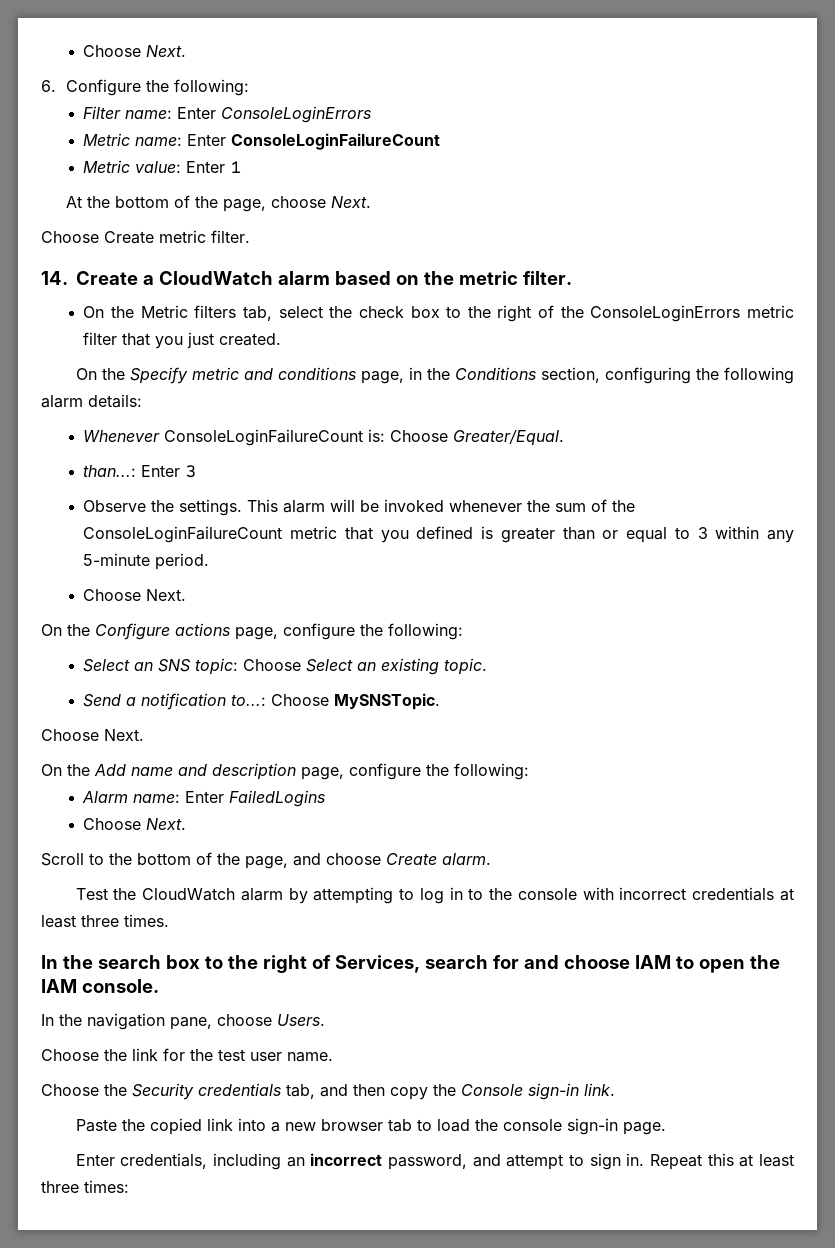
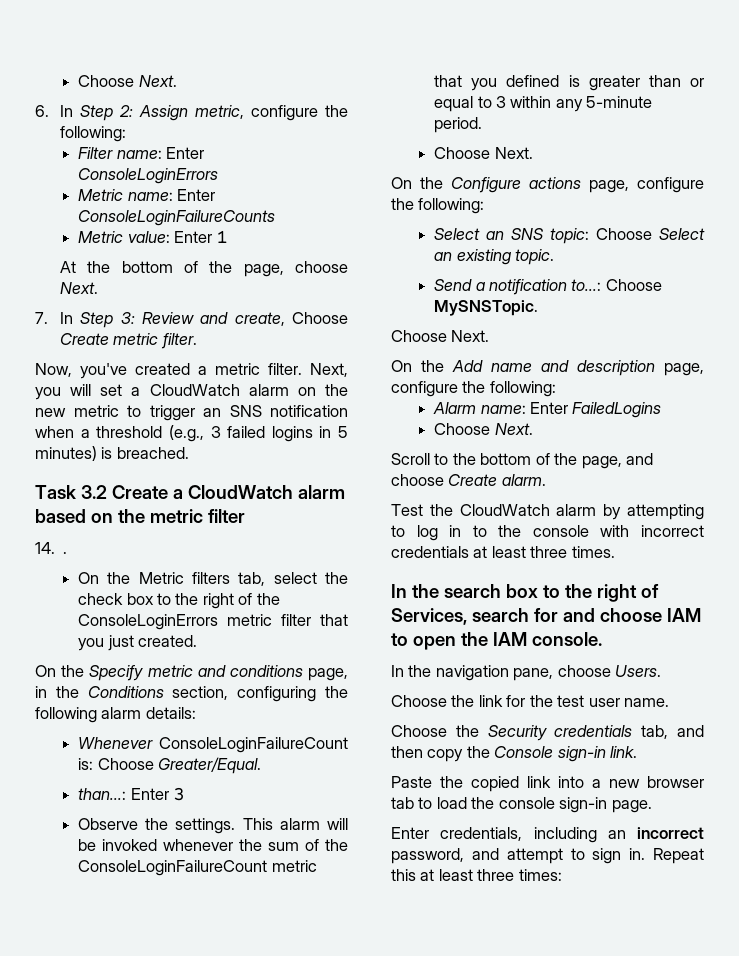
[65,79,141,96] Configure -> [59,105,318,121] In Step 2: Assign metric, configure
[231,133,441,150] ConsoleLoginFailureCount -> [78,210,276,226] ConsoleLoginFailureCounts
[41,230,250,244] [41,271,68,285] Choose Create metric filter. // 14. -> [35,312,348,328] [59,333,197,349] [35,363,348,379] [35,384,348,400] [35,405,348,421] [35,425,348,442] [35,446,189,461] [35,485,107,499] 7. In Step 3: Review and create, Choose Create metric filter. // Now, you've created a metric filter. Next, you will set a CloudWatch alarm on the new metric to trigger an SNS notification when a threshold (e.g., 3 failed logins in 5 minutes) is breached. // Task 3.2
[522,271,572,285] filter. -> [207,509,245,523] [35,542,68,554] filter // 14. .

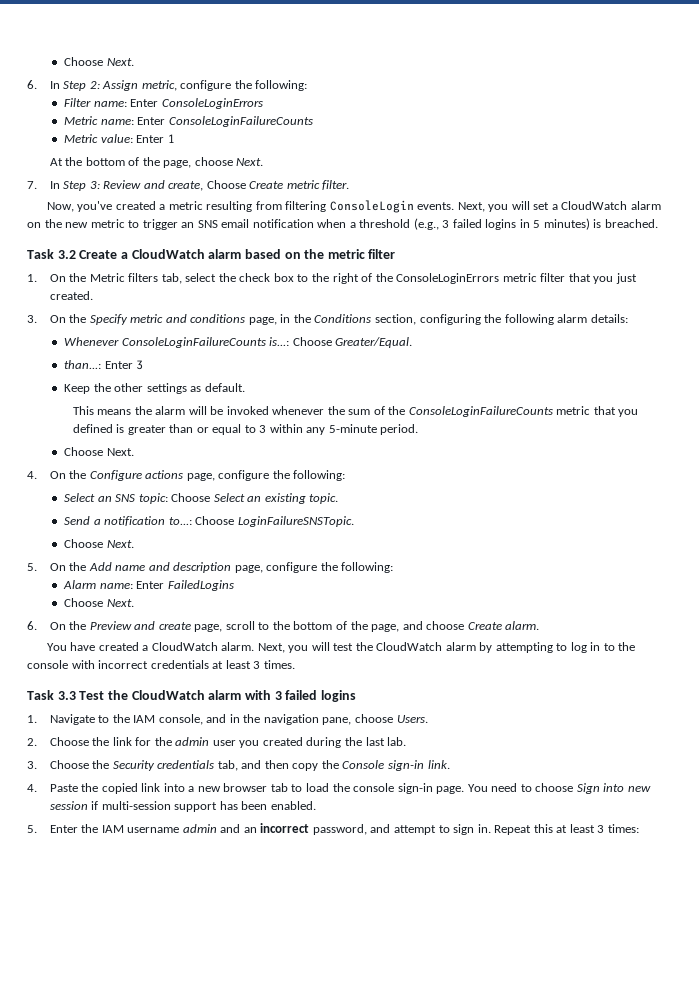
[268,363,302,375] filter. -> [206,200,455,213] resulting from filtering ConsoleLogin events.
(262, 411) none -> [221,219,250,228] email
[35,542,68,554] 14. . // -> [27,274,37,282] 1.
(197, 641) none -> [27,315,37,323] 3.
[158,737,348,753] [78,758,94,770] ConsoleLoginFailureCount is: -> [121,337,290,348] ConsoleLoginFailureCounts is...:
[78,818,273,834] Observe the settings. This -> [64,383,245,394] [72,406,152,415] Keep the other settings as default. // This means the
[78,860,268,876] ConsoleLoginFailureCount -> [408,406,553,417] ConsoleLoginFailureCounts
(533, 153) none -> [27,471,37,479] 4.
[434,300,539,316] [391,330,490,342] MySNSTopic. // Choose Next. // -> [237,516,354,527] [64,539,134,548] [27,563,37,571] LoginFailureSNSTopic. // Choose Next. // 5.
[391,453,430,465] Scroll -> [27,621,255,632] 6. On the Preview and create page, scroll
[391,504,423,516] Test -> [46,642,354,653] You have created a CloudWatch alarm. Next, you will test
[530,546,568,558] three -> [253,661,261,669] 3
[391,584,659,602] [391,608,701,625] [391,632,602,650] [391,665,404,677] In the search box to the right of Services, search for and choose IAM to open the IAM console. // In -> [27,690,356,702] [27,714,240,725] Task 3.3 Test the CloudWatch alarm with 3 failed logins // 1. Navigate to the IAM console, and in
(662, 671) none -> [27,738,37,746] 2.
[557,695,670,707] test user name. // -> [175,737,407,748] [27,761,37,769] admin user you created during the last lab. // 3.
(638, 752) none -> [27,784,37,792] 4.
[391,827,597,843] // Enter credentials, including -> [467,783,651,794] [49,801,316,812] [27,824,241,833] You need to choose Sign into new session if multi-session support has been enabled. // 5. Enter the IAM username admin and
[477,869,515,881] three -> [597,825,605,833] 3

